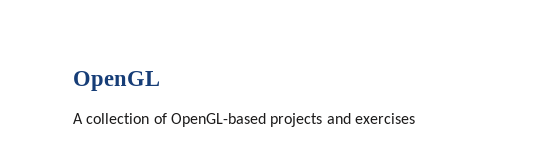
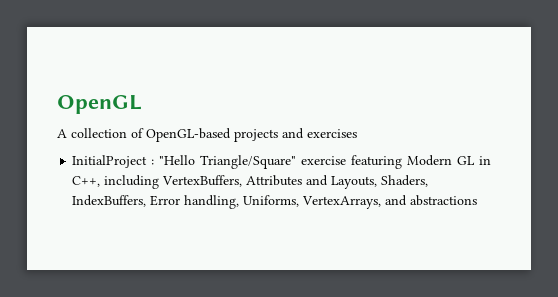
(415, 118) none -> [72,155,491,169] [72,175,429,189] [72,195,478,209] // InitialProject : "Hello Triangle/Square" exercise featuring Modern GL in C++, including VertexBuffers, Attributes and Layouts, Shaders, IndexBuffers, Error handling, Uniforms, VertexArrays, and abstractions

